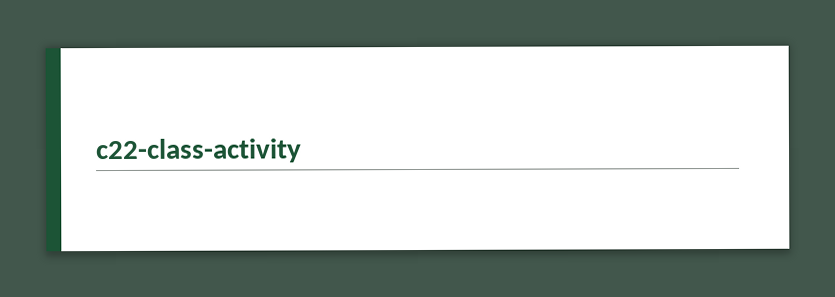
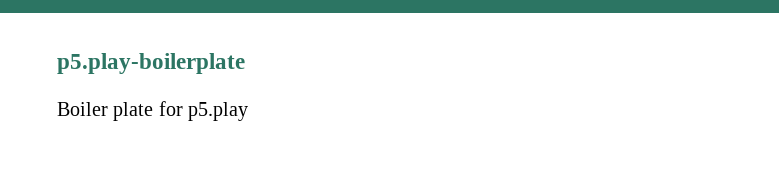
[95,138,302,164] c22-class-activity -> [57,53,245,74] [57,101,249,121] p5.play-boilerplate // Boiler plate for p5.play

